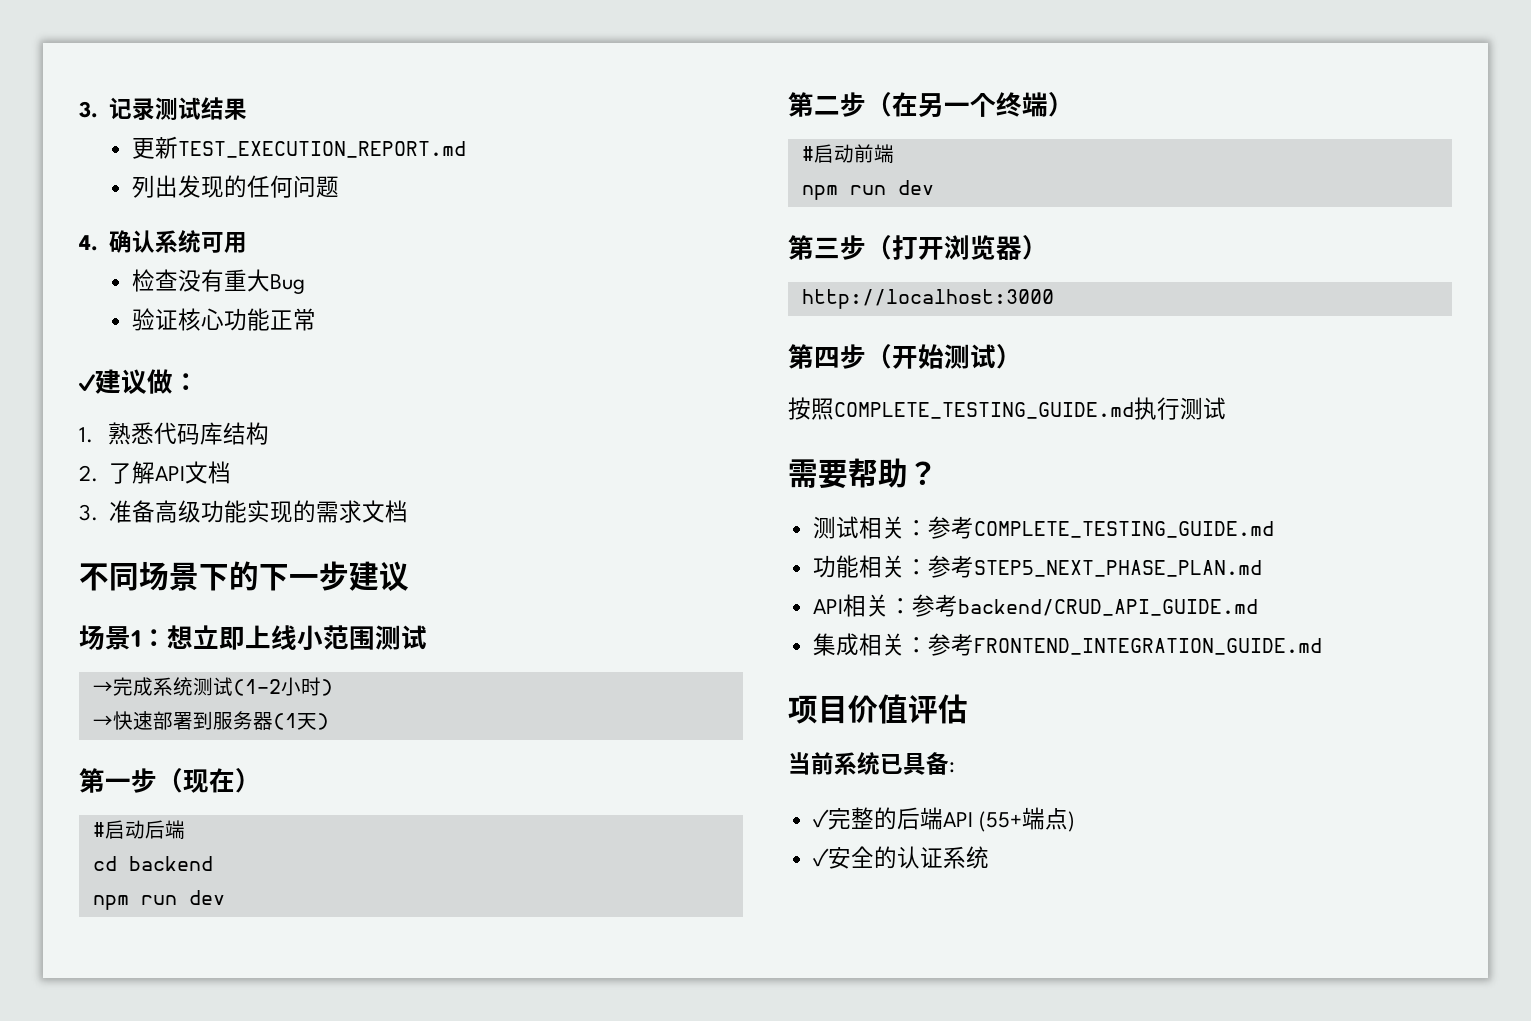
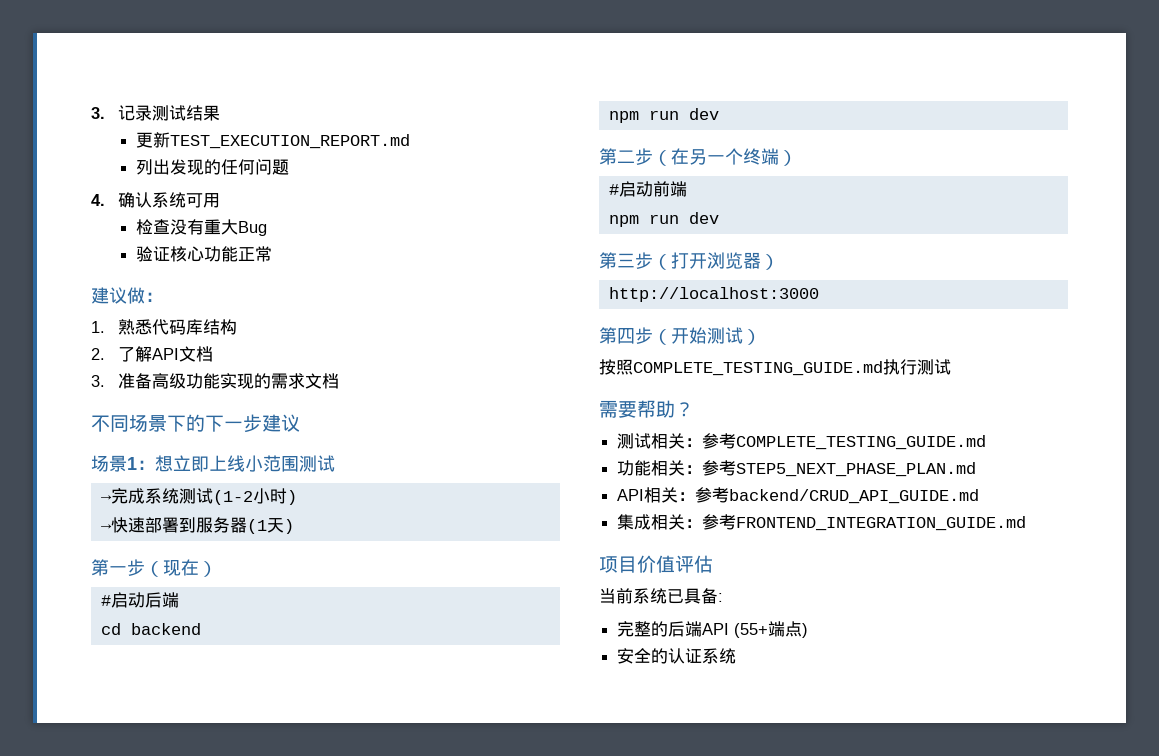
[79,374,95,392] ✓ -> (273, 254) none
[812,809,829,828] ✓ -> (723, 597) none
[812,848,829,867] ✓ -> (809, 630) none

